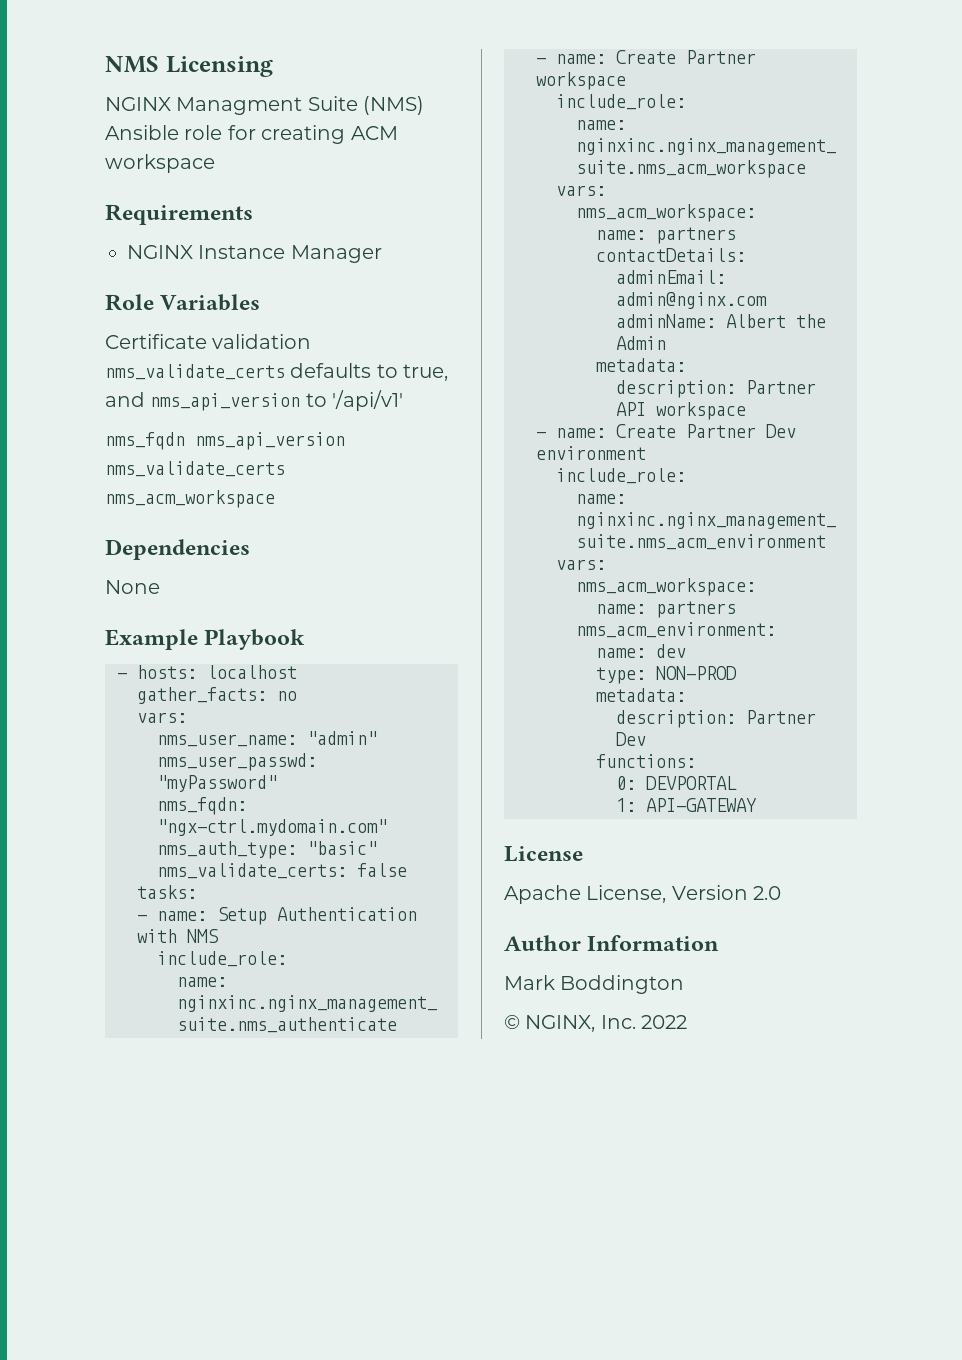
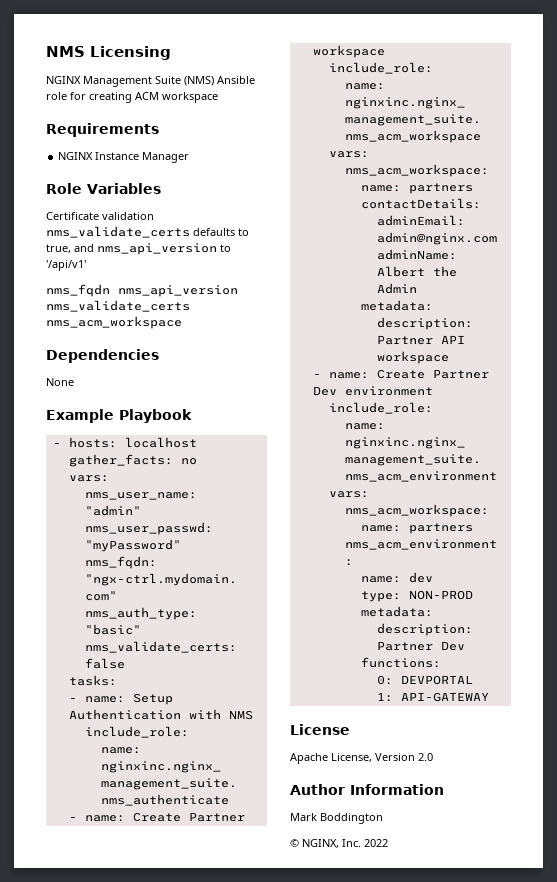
[176,97,303,115] Managment -> [83,76,152,87] Management

